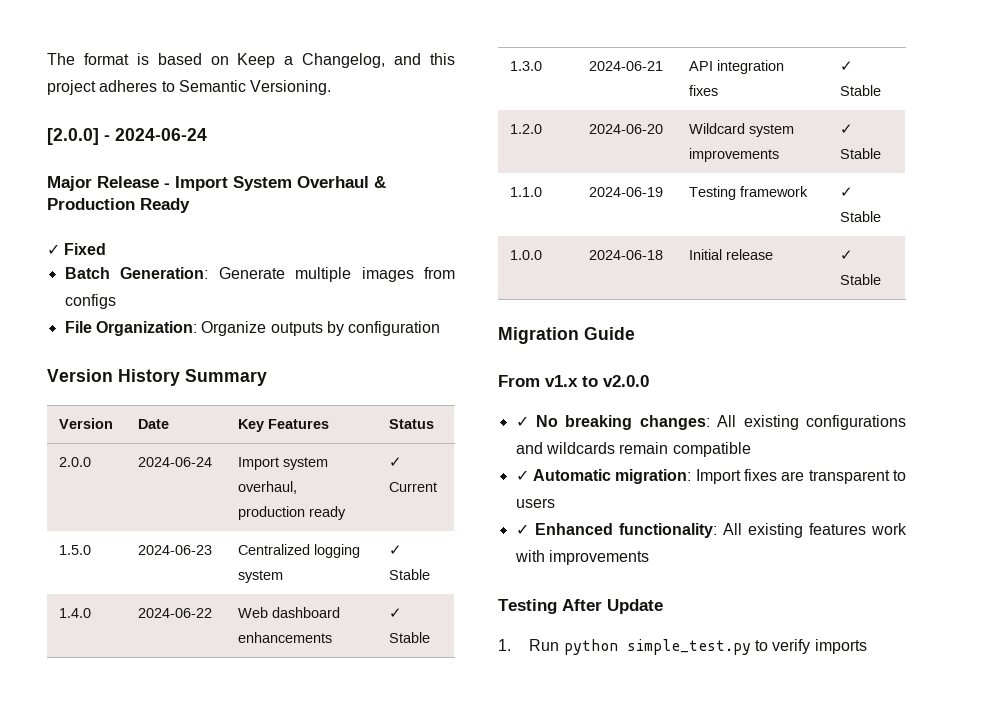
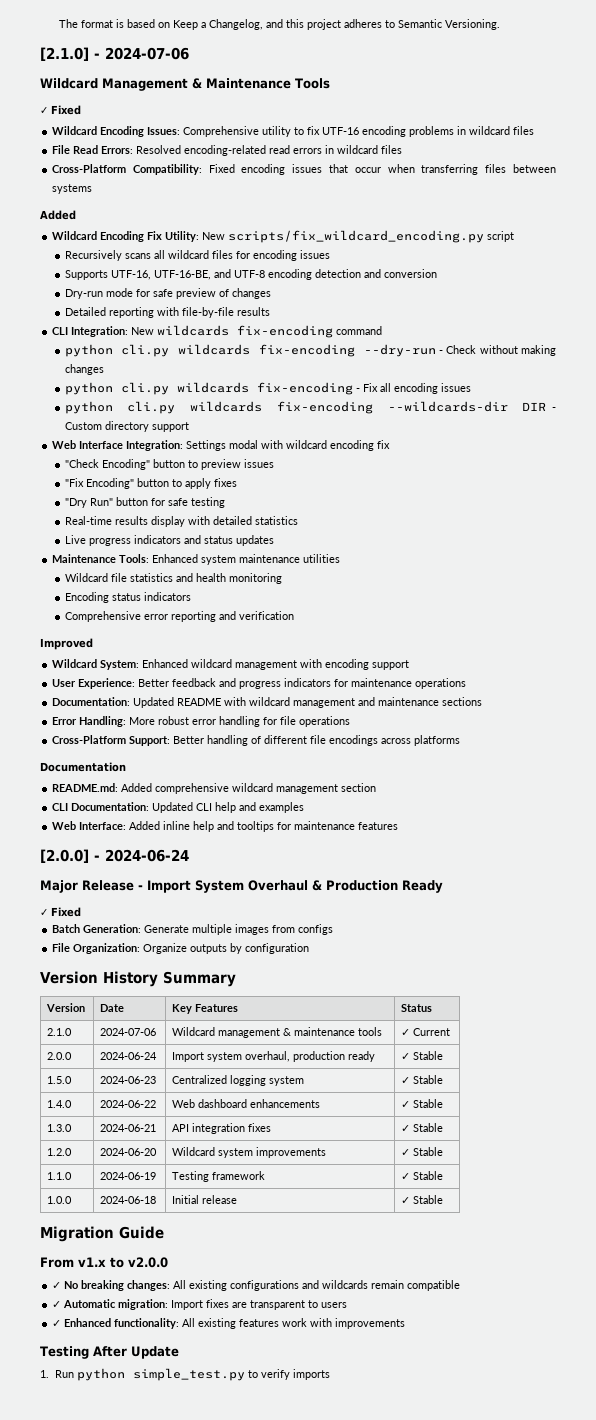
(332, 87) none -> [40,47,189,61] [40,78,330,91] [40,105,81,115] [52,126,535,137] [52,145,403,156] [52,164,557,175] [52,184,93,194] [40,210,76,220] [52,230,515,243] [64,250,330,261] [64,269,437,280] [64,288,271,299] [64,307,270,318] [52,325,383,338] [64,344,556,357] [64,364,104,375] [64,382,471,395] [64,401,556,414] [64,421,189,432] [52,440,391,451] [64,459,274,470] [64,478,237,489] [64,497,225,508] [64,516,298,527] [64,535,274,546] [52,554,341,565] [64,573,282,584] [64,592,191,603] [64,611,294,622] [40,638,93,650] [52,659,410,670] [52,678,467,689] [52,697,483,708] [52,716,351,727] [52,735,461,746] [40,762,126,772] [52,783,377,794] [52,802,305,813] [52,821,399,832] // [2.1.0] - 2024-07-06 // Wildcard Management & Maintenance Tools // ✓ Fixed // Wildcard Encoding Issues: Comprehensive utility to fix UTF-16 encoding problems in wildcard files // File Read Errors: Resolved encoding-related read errors in wildcard files // Cross-Platform Compatibility: Fixed encoding issues that occur when transferring files between systems // Added // Wildcard Encoding Fix Utility: New scripts/fix_wildcard_encoding.py script // Recursively scans all wildcard files for encoding issues // Supports UTF-16, UTF-16-BE, and UTF-8 encoding detection and conversion // Dry-run mode for safe preview of changes // Detailed reporting with file-by-file results // CLI Integration: New wildcards fix-encoding command // python cli.py wildcards fix-encoding --dry-run - Check without making changes // python cli.py wildcards fix-encoding - Fix all encoding issues // python cli.py wildcards fix-encoding --wildcards-dir DIR - Custom directory support // Web Interface Integration: Settings modal with wildcard encoding fix // "Check Encoding" button to preview issues // "Fix Encoding" button to apply fixes // "Dry Run" button for safe testing // Real-time results display with detailed statistics // Live progress indicators and status updates // Maintenance Tools: Enhanced system maintenance utilities // Wildcard file statistics and health monitoring // Encoding status indicators // Comprehensive error reporting and verification // Improved // Wildcard System: Enhanced wildcard management with encoding support // User Experience: Better feedback and progress indicators for maintenance operations // Documentation: Updated README with wildcard management and maintenance sections // Error Handling: More robust error handling for file operations // Cross-Platform Support: Better handling of different file encodings across platforms // Documentation // README.md: Added comprehensive wildcard management section // CLI Documentation: Updated CLI help and examples // Web Interface: Added inline help and tooltips for maintenance features
(435, 424) none -> [47,1028,73,1036] [100,1028,157,1036] [172,1027,383,1038] [401,1028,451,1036] // 2.1.0 | 2024-07-06 | Wildcard management & maintenance tools | ✓ Current
[389,482,438,492] Current -> [413,1051,444,1060] Stable

